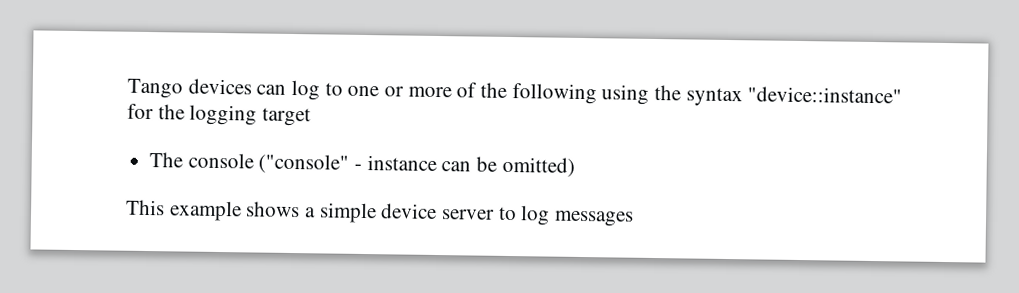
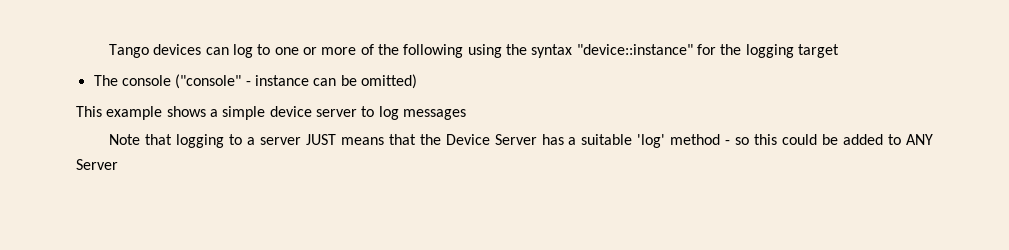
(635, 218) none -> [109,134,934,148] [76,159,118,170] // Note that logging to a server JUST means that the Device Server has a suitable 'log' method - so this could be added to ANY Server

